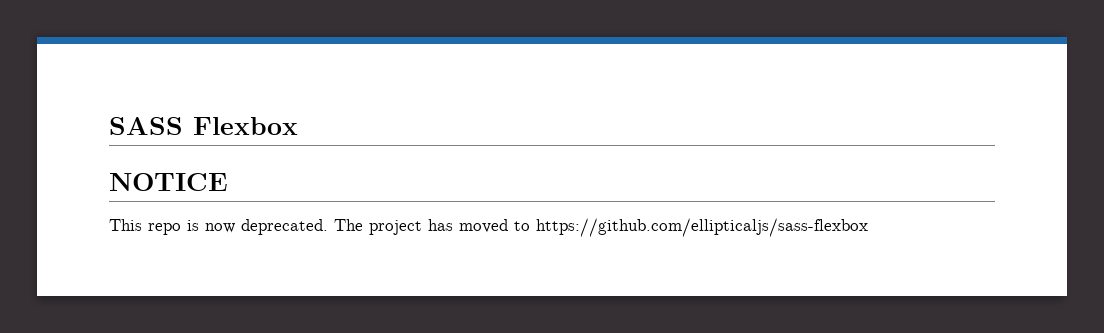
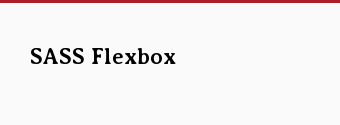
[109,173,228,191] [109,218,868,237] // NOTICE // This repo is now deprecated. The project has moved to https://github.com/ellipticaljs/sass-flexbox -> (176, 56) none

